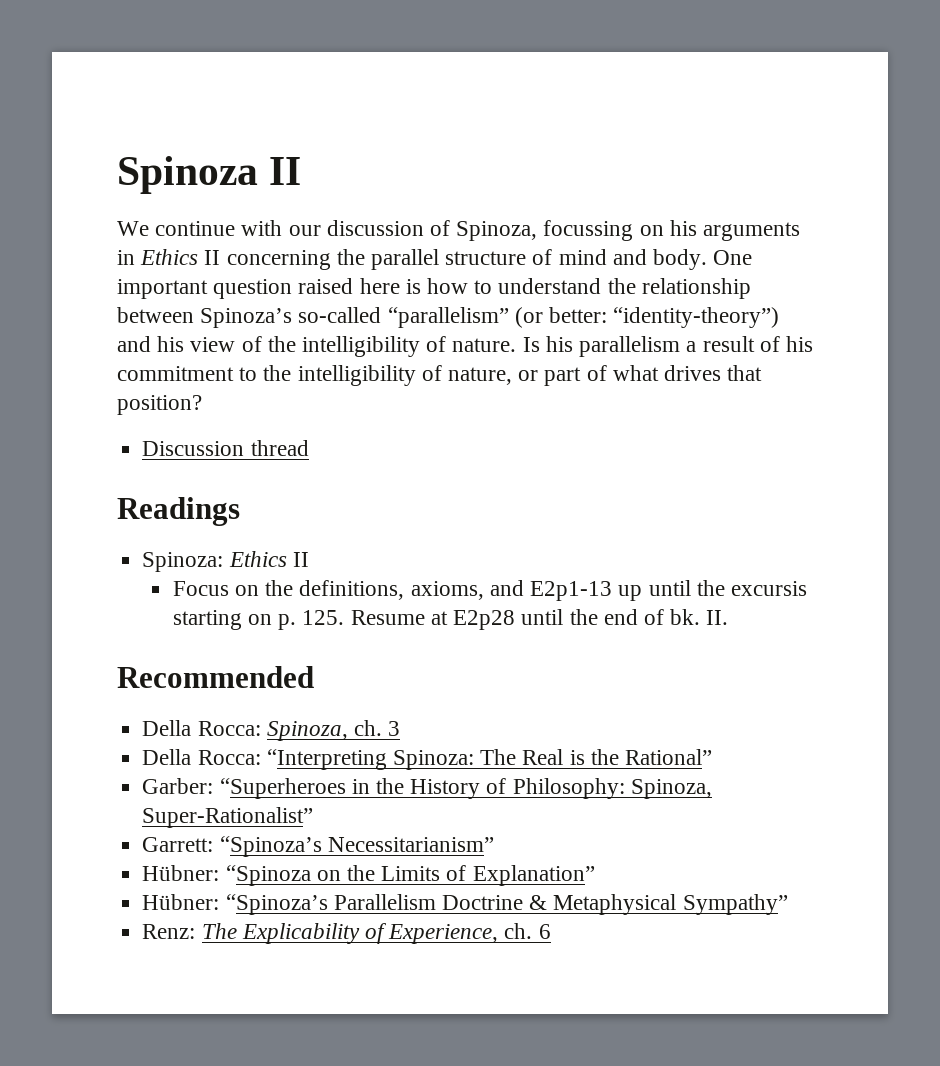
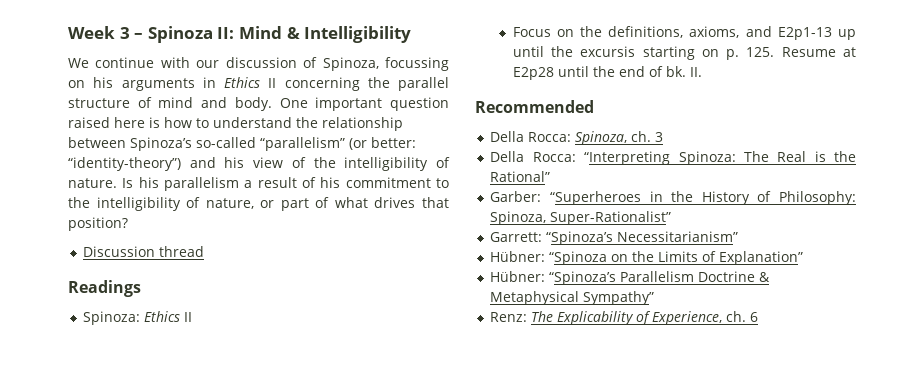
[117,156,302,194] Spinoza II -> [68,26,412,43] Week 3 – Spinoza II: Mind & Intelligibility

